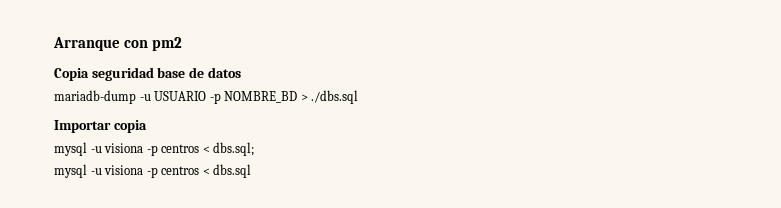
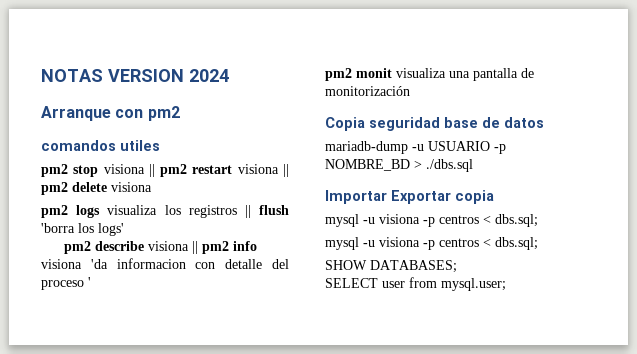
(53, 44) none -> [41,69,229,82] NOTAS VERSION 2024 //
(182, 44) none -> [41,140,160,151] [41,164,289,177] [41,182,152,195] [41,205,289,218] [41,223,124,236] [63,241,257,254] [41,258,289,269] [41,277,91,290] [325,68,534,81] [325,86,410,96] // comandos utiles // pm2 stop visiona || pm2 restart visiona || pm2 delete visiona // pm2 logs visualiza los registros || flush 'borra los logs' // pm2 describe visiona || pm2 info visiona 'da informacion con detalle del proceso ' // pm2 monit visualiza una pantalla de monitorización
(111, 126) none -> [391,190,451,204] Exportar
[213,164,252,178] dbs.sql -> [495,237,538,250] [325,260,457,273] [325,277,506,291] dbs.sql; // SHOW DATABASES; // SELECT user from mysql.user;

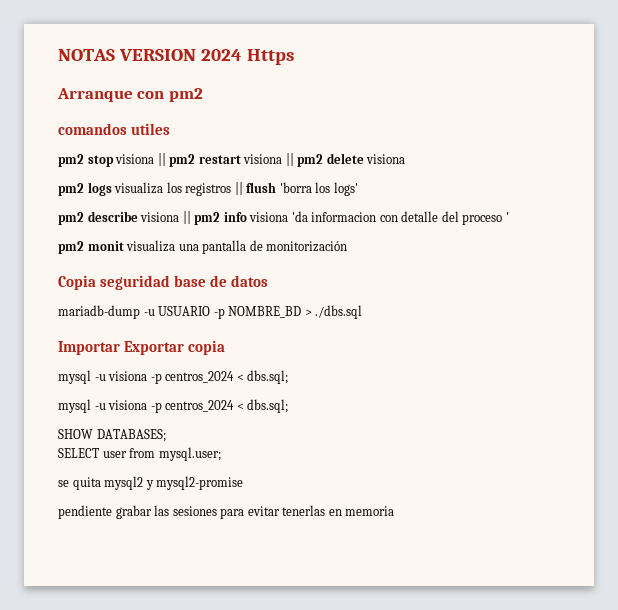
(229, 75) none -> [246,49,294,65] Https
[439,215,479,224] centros -> [165,371,235,383] centros_2024
[439,238,479,247] centros -> [165,400,235,412] centros_2024
(506, 284) none -> [58,476,244,490] [58,505,395,519] // se quita mysql2 y mysql2-promise // pendiente grabar las sesiones para evitar tenerlas en memoria

